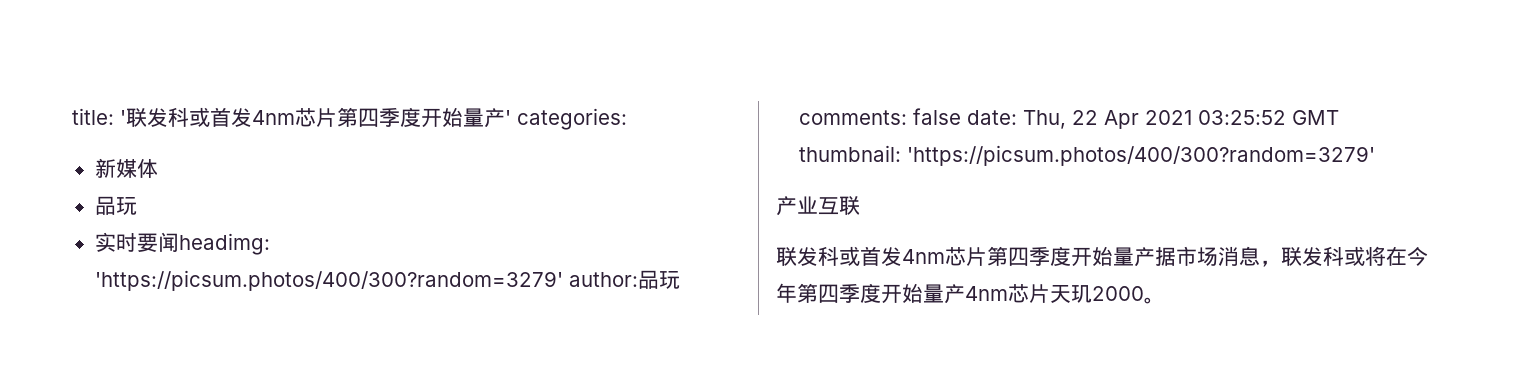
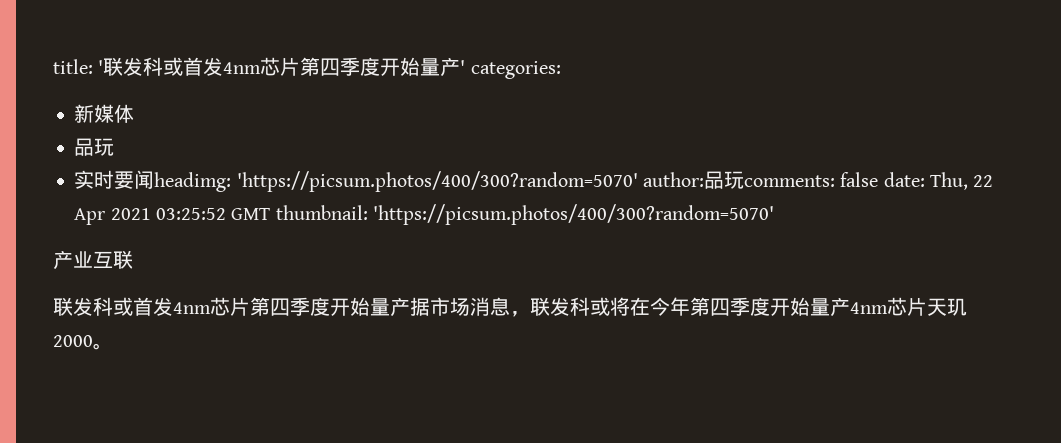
[94,270,563,291] 'https://picsum.photos/400/300?random=3279' -> [236,171,638,192] 'https://picsum.photos/400/300?random=5070'
[906,145,1375,166] 'https://picsum.photos/400/300?random=3279' -> [372,204,774,225] 'https://picsum.photos/400/300?random=5070'

